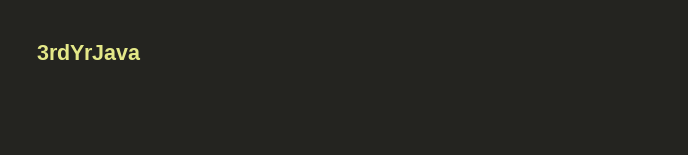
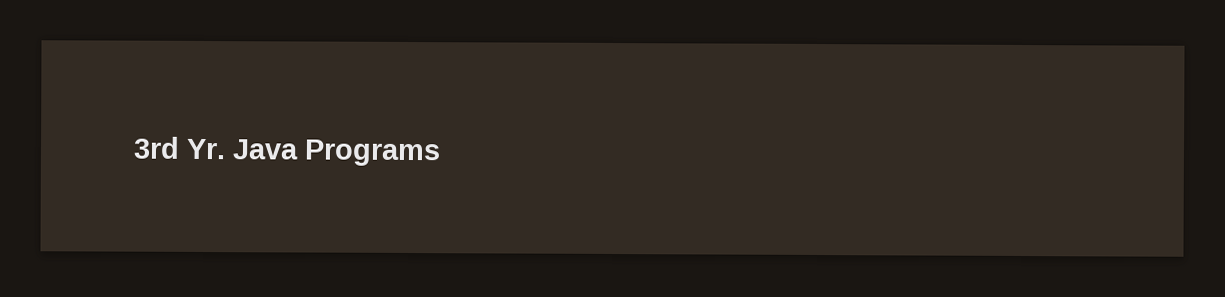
[37,44,141,60] 3rdYrJava -> [133,136,441,167] 3rd Yr. Java Programs

